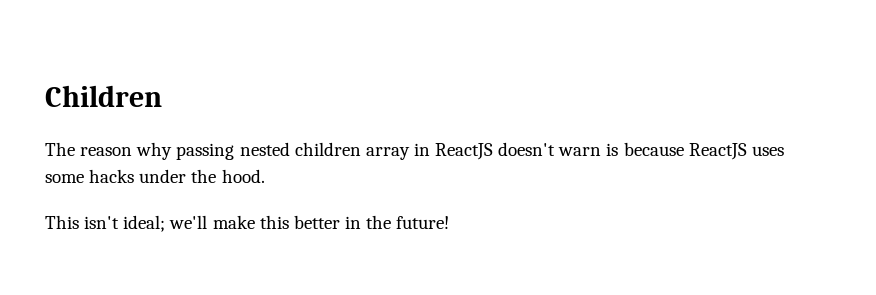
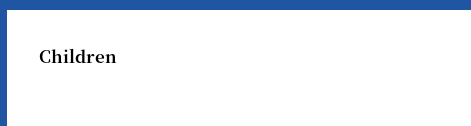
[45,142,784,160] [45,169,265,183] [45,215,450,232] // The reason why passing nested children array in ReactJS doesn't warn is because ReactJS uses some hacks under the hood. // This isn't ideal; we'll make this better in the future! -> (117, 55) none

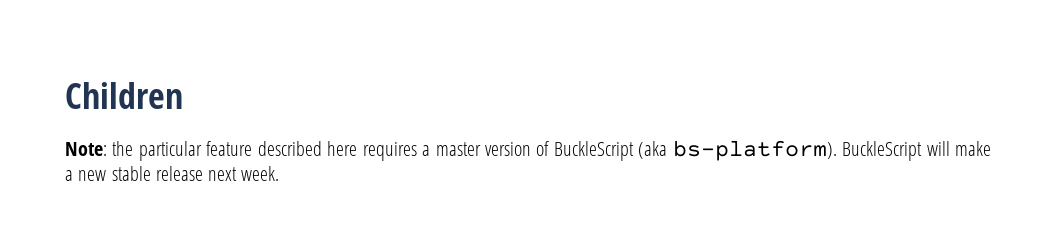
(117, 55) none -> [65,140,991,161] [65,166,280,181] // Note: the particular feature described here requires a master version of BuckleScript (aka bs-platform). BuckleScript will make a new stable release next week.

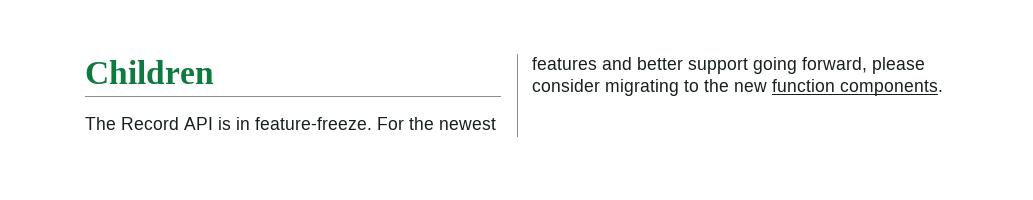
[65,140,991,161] [65,166,280,181] Note: the particular feature described here requires a master version of BuckleScript (aka bs-platform). BuckleScript will make a new stable release next week. -> [85,117,496,130] [532,57,925,74] [532,79,943,96] The Record API is in feature-freeze. For the newest features and better support going forward, please consider migrating to the new function components.

